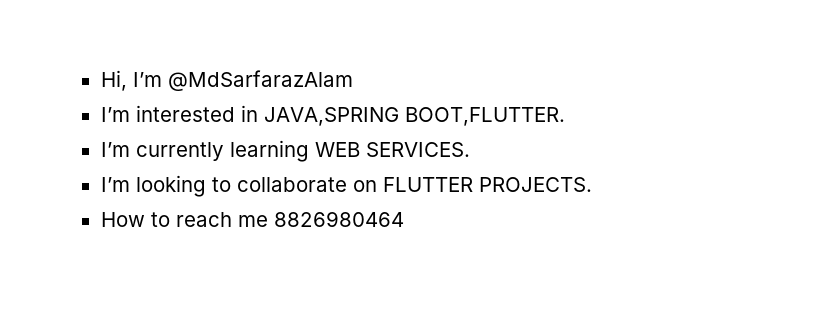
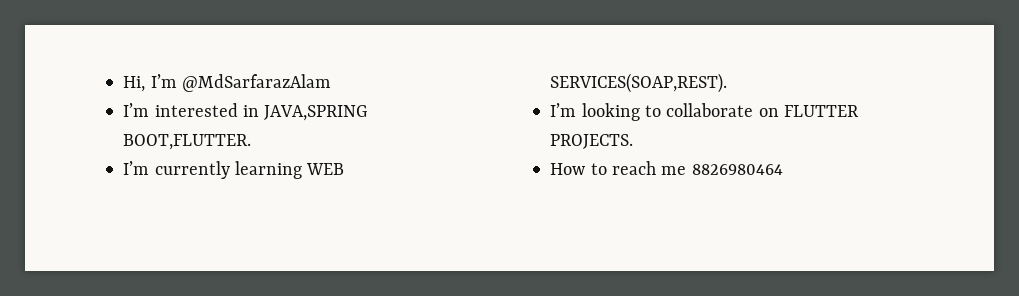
[365,142,470,157] SERVICES. -> [550,73,728,93] SERVICES(SOAP,REST).

